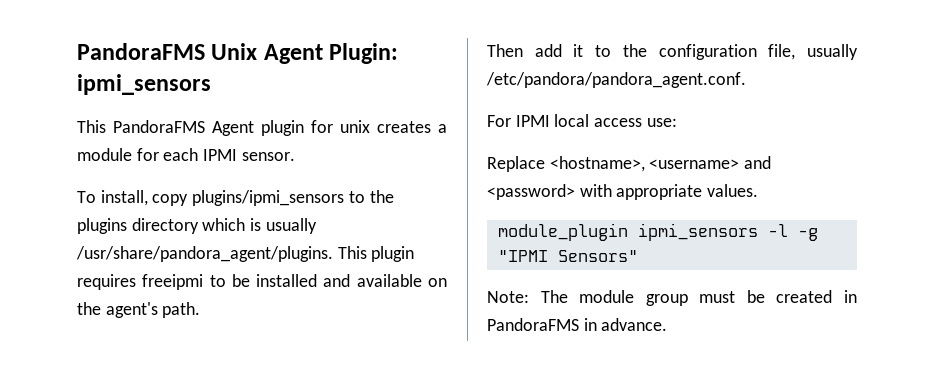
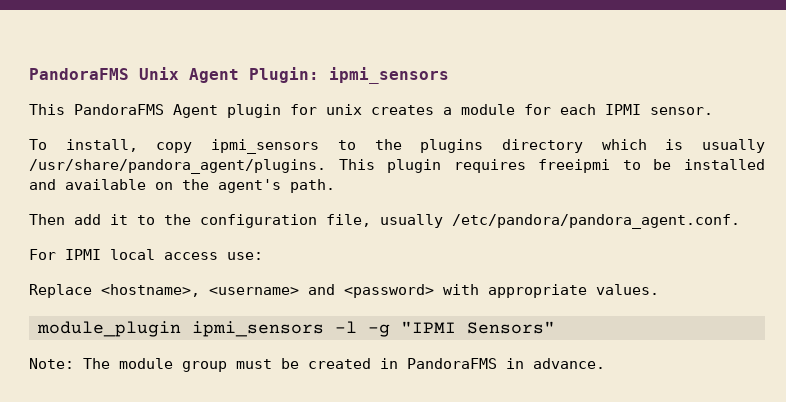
[192,190,345,206] plugins/ipmi_sensors -> [211,139,320,154] ipmi_sensors

